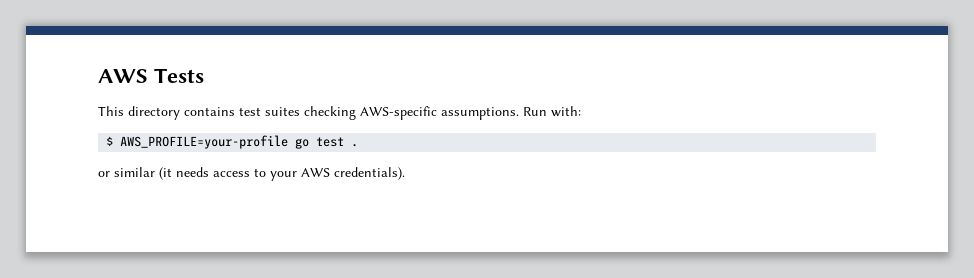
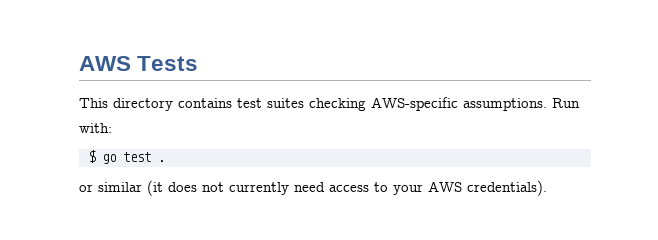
[120,135,289,149] AWS_PROFILE=your-profile -> (96, 156) none
[176,167,209,177] needs -> [168,182,325,195] does not currently need

